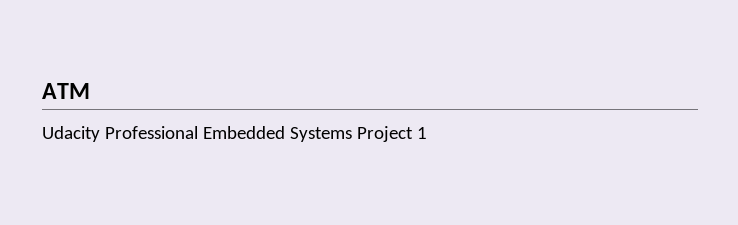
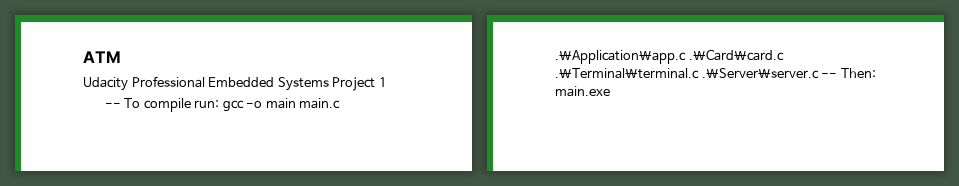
(427, 133) none -> [104,98,341,112] [555,49,784,64] [555,68,876,79] [555,86,610,97] // -- To compile run: gcc -o main main.c .\Application\app.c .\Card\card.c .\Terminal\terminal.c .\Server\server.c -- Then: main.exe

